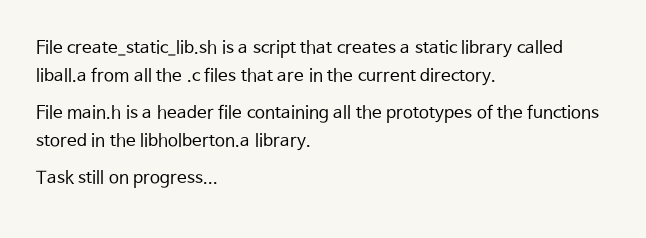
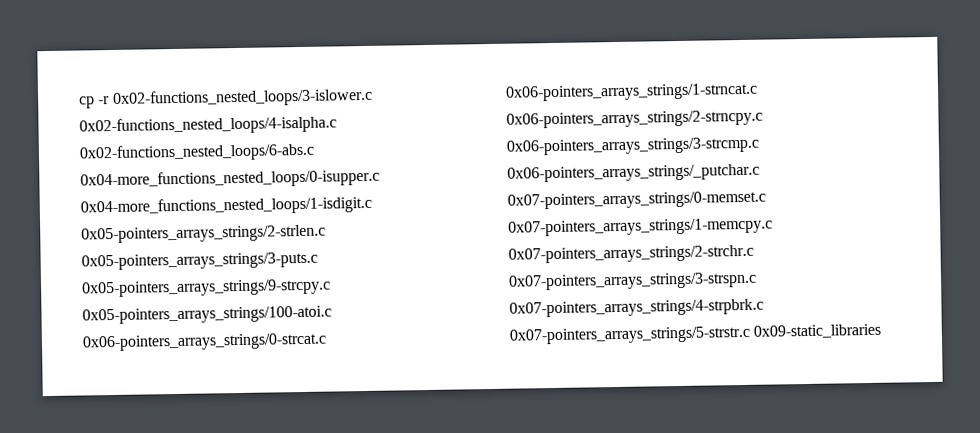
[36,40,563,58] [36,67,497,86] [36,104,600,123] [36,133,311,151] [36,170,219,188] File create_static_lib.sh is a script that creates a static library called liball.a from all the .c files that are in the current directory. // File main.h is a header file containing all the prototypes of the functions stored in the libholberton.a library. // Task still on progress... -> [79,87,373,109] [79,115,337,136] [79,142,315,163] [80,168,380,190] [80,195,372,217] [81,224,326,244] [81,251,318,271] [81,278,331,298] [82,305,332,325] [82,332,327,352] [505,82,758,102] [506,109,763,129] [506,136,760,156] [507,163,760,183] [507,190,766,210] [508,217,773,237] [508,244,754,264] [508,271,757,291] [509,298,764,318] [509,323,882,345] cp -r 0x02-functions_nested_loops/3-islower.c 0x02-functions_nested_loops/4-isalpha.c 0x02-functions_nested_loops/6-abs.c 0x04-more_functions_nested_loops/0-isupper.c 0x04-more_functions_nested_loops/1-isdigit.c 0x05-pointers_arrays_strings/2-strlen.c 0x05-pointers_arrays_strings/3-puts.c 0x05-pointers_arrays_strings/9-strcpy.c 0x05-pointers_arrays_strings/100-atoi.c 0x06-pointers_arrays_strings/0-strcat.c 0x06-pointers_arrays_strings/1-strncat.c 0x06-pointers_arrays_strings/2-strncpy.c 0x06-pointers_arrays_strings/3-strcmp.c 0x06-pointers_arrays_strings/_putchar.c 0x07-pointers_arrays_strings/0-memset.c 0x07-pointers_arrays_strings/1-memcpy.c 0x07-pointers_arrays_strings/2-strchr.c 0x07-pointers_arrays_strings/3-strspn.c 0x07-pointers_arrays_strings/4-strpbrk.c 0x07-pointers_arrays_strings/5-strstr.c 0x09-static_libraries

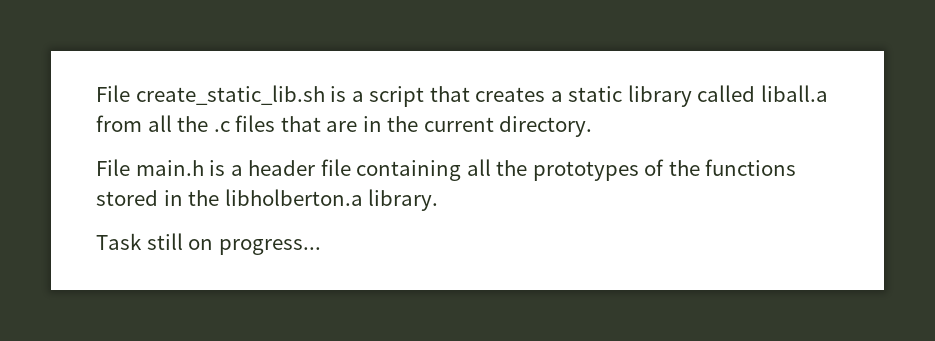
[79,87,373,109] [79,115,337,136] [79,142,315,163] [80,168,380,190] [80,195,372,217] [81,224,326,244] [81,251,318,271] [81,278,331,298] [82,305,332,325] [82,332,327,352] [505,82,758,102] [506,109,763,129] [506,136,760,156] [507,163,760,183] [507,190,766,210] [508,217,773,237] [508,244,754,264] [508,271,757,291] [509,298,764,318] [509,323,882,345] cp -r 0x02-functions_nested_loops/3-islower.c 0x02-functions_nested_loops/4-isalpha.c 0x02-functions_nested_loops/6-abs.c 0x04-more_functions_nested_loops/0-isupper.c 0x04-more_functions_nested_loops/1-isdigit.c 0x05-pointers_arrays_strings/2-strlen.c 0x05-pointers_arrays_strings/3-puts.c 0x05-pointers_arrays_strings/9-strcpy.c 0x05-pointers_arrays_strings/100-atoi.c 0x06-pointers_arrays_strings/0-strcat.c 0x06-pointers_arrays_strings/1-strncat.c 0x06-pointers_arrays_strings/2-strncpy.c 0x06-pointers_arrays_strings/3-strcmp.c 0x06-pointers_arrays_strings/_putchar.c 0x07-pointers_arrays_strings/0-memset.c 0x07-pointers_arrays_strings/1-memcpy.c 0x07-pointers_arrays_strings/2-strchr.c 0x07-pointers_arrays_strings/3-strspn.c 0x07-pointers_arrays_strings/4-strpbrk.c 0x07-pointers_arrays_strings/5-strstr.c 0x09-static_libraries -> [96,85,828,107] [96,115,593,137] [96,159,797,181] [96,189,439,211] [96,233,321,255] File create_static_lib.sh is a script that creates a static library called liball.a from all the .c files that are in the current directory. // File main.h is a header file containing all the prototypes of the functions stored in the libholberton.a library. // Task still on progress...

